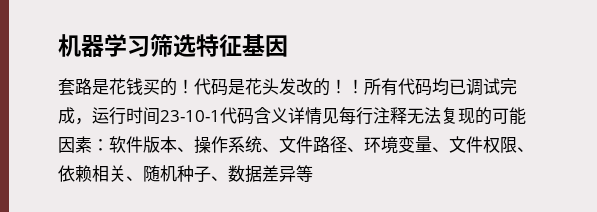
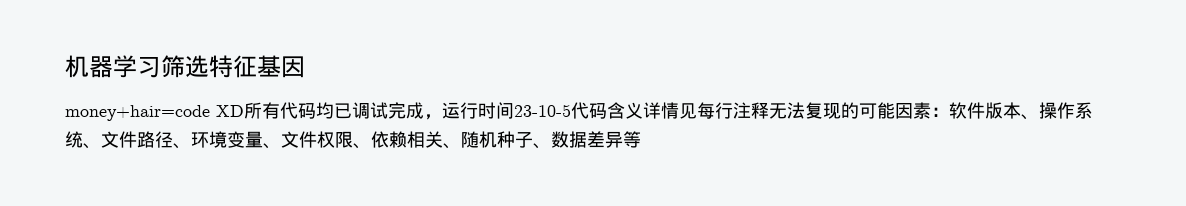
[58,78,364,96] 套路是花钱买的！代码是花头发改的！！ -> [65,105,244,121] money+hair=code XD
[160,110,220,122] 23-10-1 -> [514,104,571,117] 23-10-5

